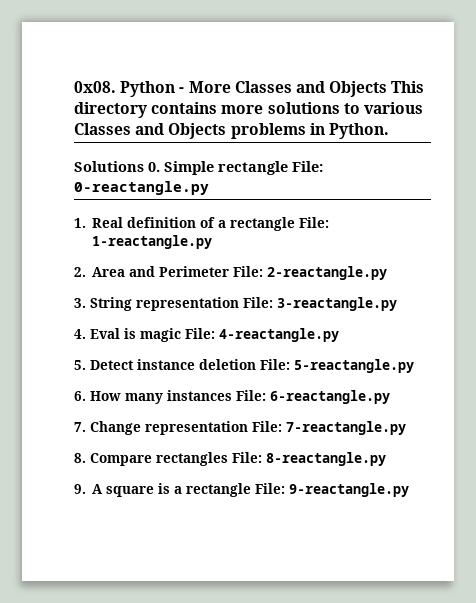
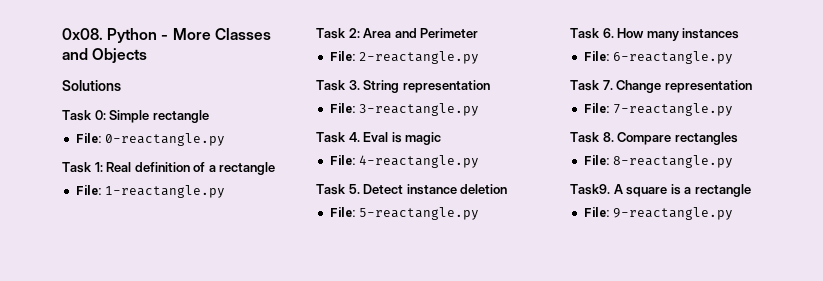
[391,81,425,93] [74,102,423,118] [74,123,389,139] This directory contains more solutions to various Classes and Objects problems in Python. -> (148, 55) none
[148,162,160,172] 0. -> [62,110,106,121] // Task 0:
(288, 168) none -> (209, 116) //
[74,218,86,228] 1. -> [62,162,103,173] Task 1:
(296, 224) none -> (276, 168) //
[74,267,86,277] 2. -> [316,28,360,39] Task 2:
(230, 271) none -> (479, 33) //
(388, 273) none -> [316,80,346,91] Task
(239, 304) none -> (490, 86) //
(397, 304) none -> [316,132,346,143] Task
(181, 335) none -> (442, 138) //
(339, 335) none -> [316,184,346,195] Task
(256, 364) none -> (508, 189) //
(414, 366) none -> [570,28,600,39] Task
(232, 395) none -> (740, 33) //
(390, 397) none -> [570,80,600,91] Task
(248, 428) none -> (752, 86) //
(406, 428) none -> [570,132,600,143] Task
(228, 459) none -> (738, 138) //
[74,484,86,494] 9. -> [570,184,610,195] Task9.
(252, 490) none -> (751, 190) //

